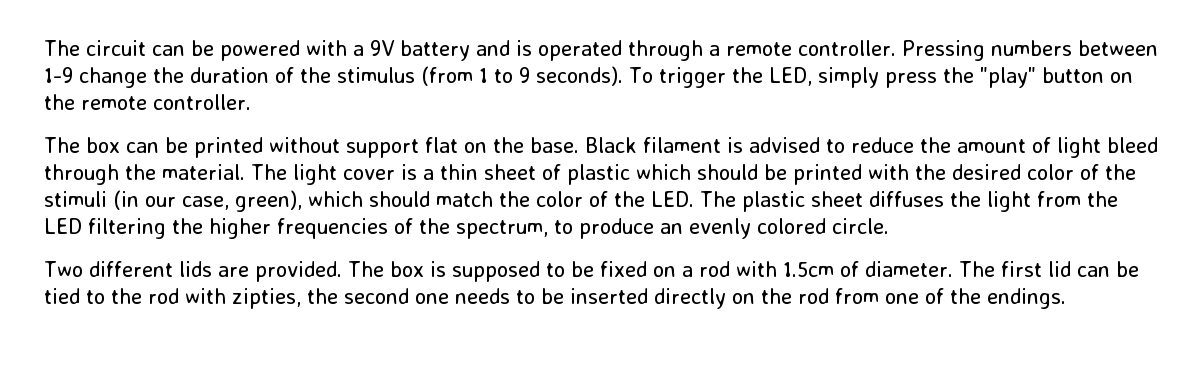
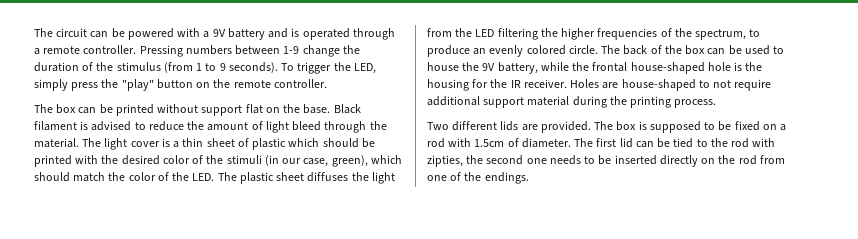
(889, 226) none -> [601,45,785,55] [427,62,763,74] [427,79,772,91] [427,96,717,108] The back of the box can be used to house the 9V battery, while the frontal house-shaped hole is the housing for the IR receiver. Holes are house-shaped to not require additional support material during the printing process.

